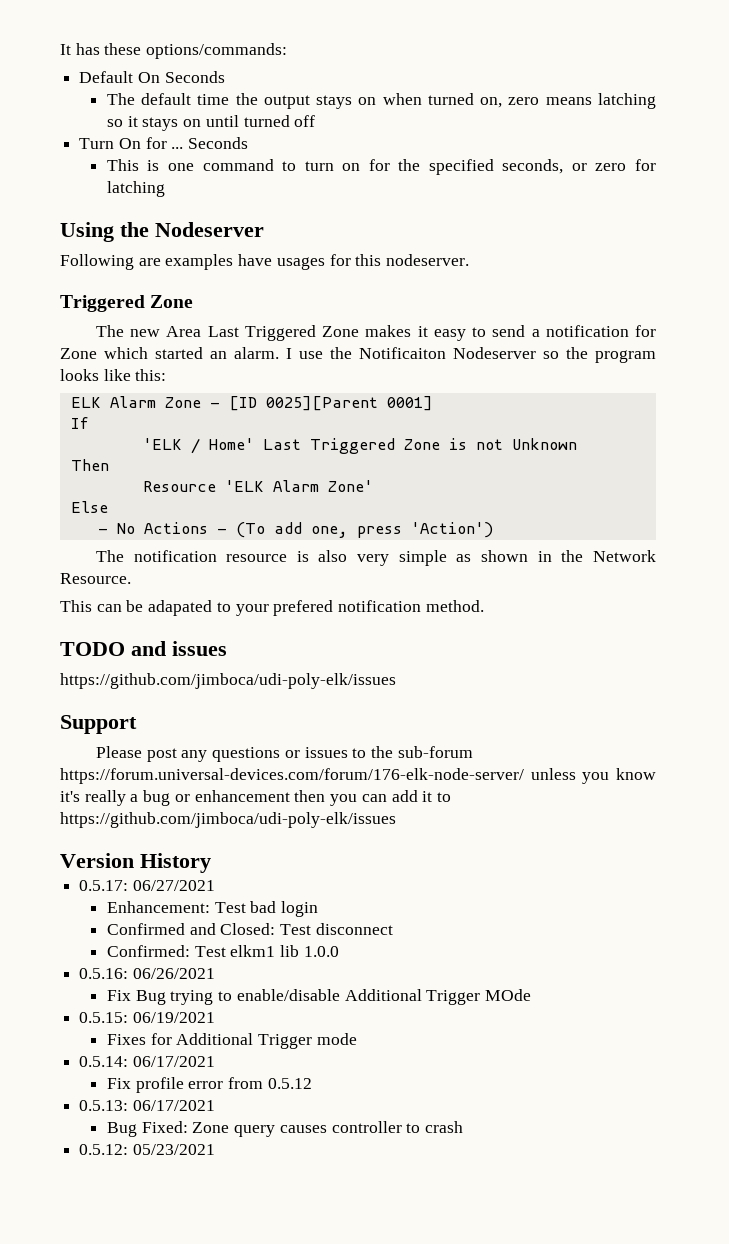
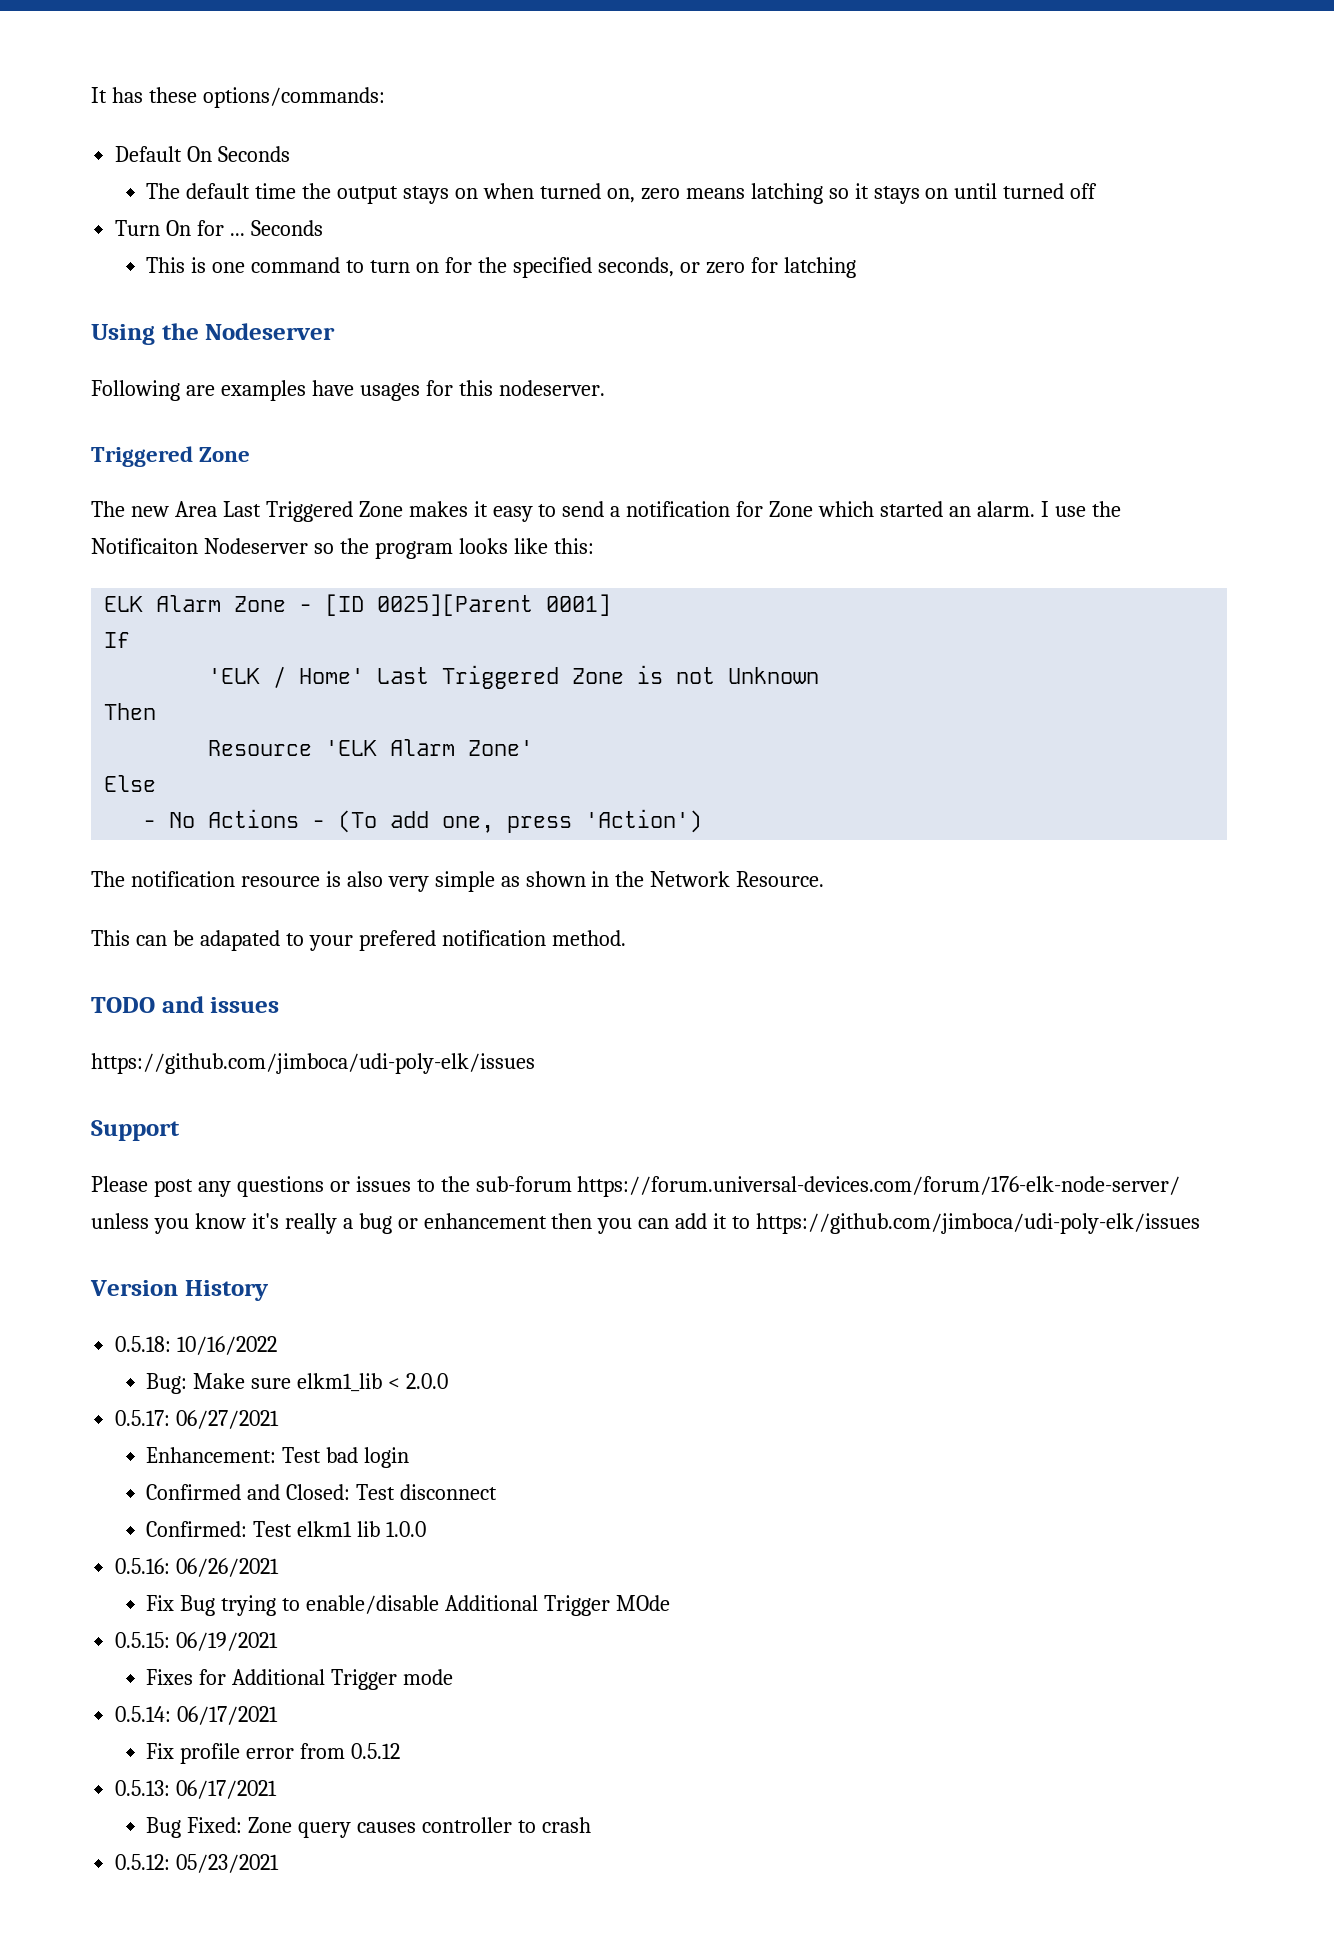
(211, 863) none -> [115,1336,278,1355] [146,1373,449,1394] // 0.5.18: 10/16/2022 // Bug: Make sure elkm1_lib < 2.0.0

